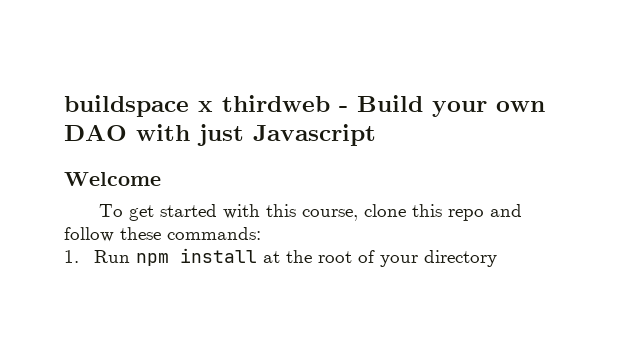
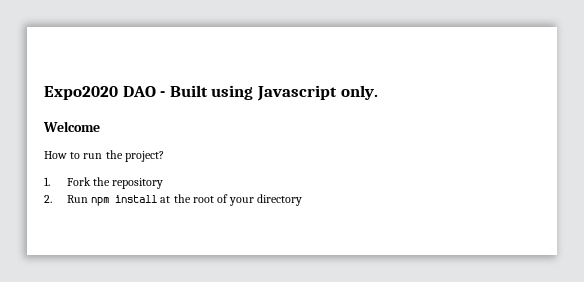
[64,95,545,117] [64,124,244,146] buildspace x thirdweb - Build your own DAO with just -> [44,85,254,100] Expo2020 DAO - Built using
(376, 135) none -> [340,85,378,100] only.
[98,204,522,221] [64,227,261,242] [64,250,79,263] To get started with this course, clone this repo and follow these commands: // 1. -> [44,150,164,162] [44,177,164,189] [44,195,52,203] How to run the project? // 1. Fork the repository // 2.

